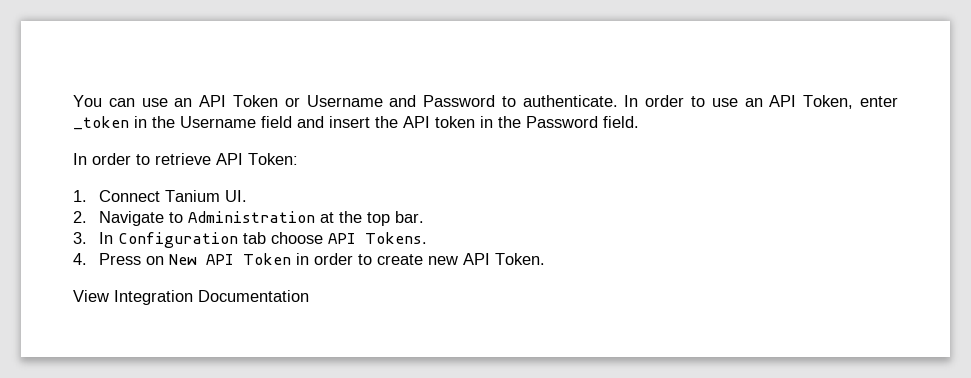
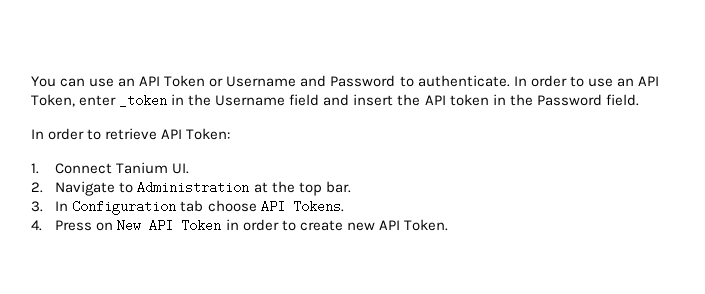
[73,290,309,305] // View Integration Documentation -> (448, 225) none

